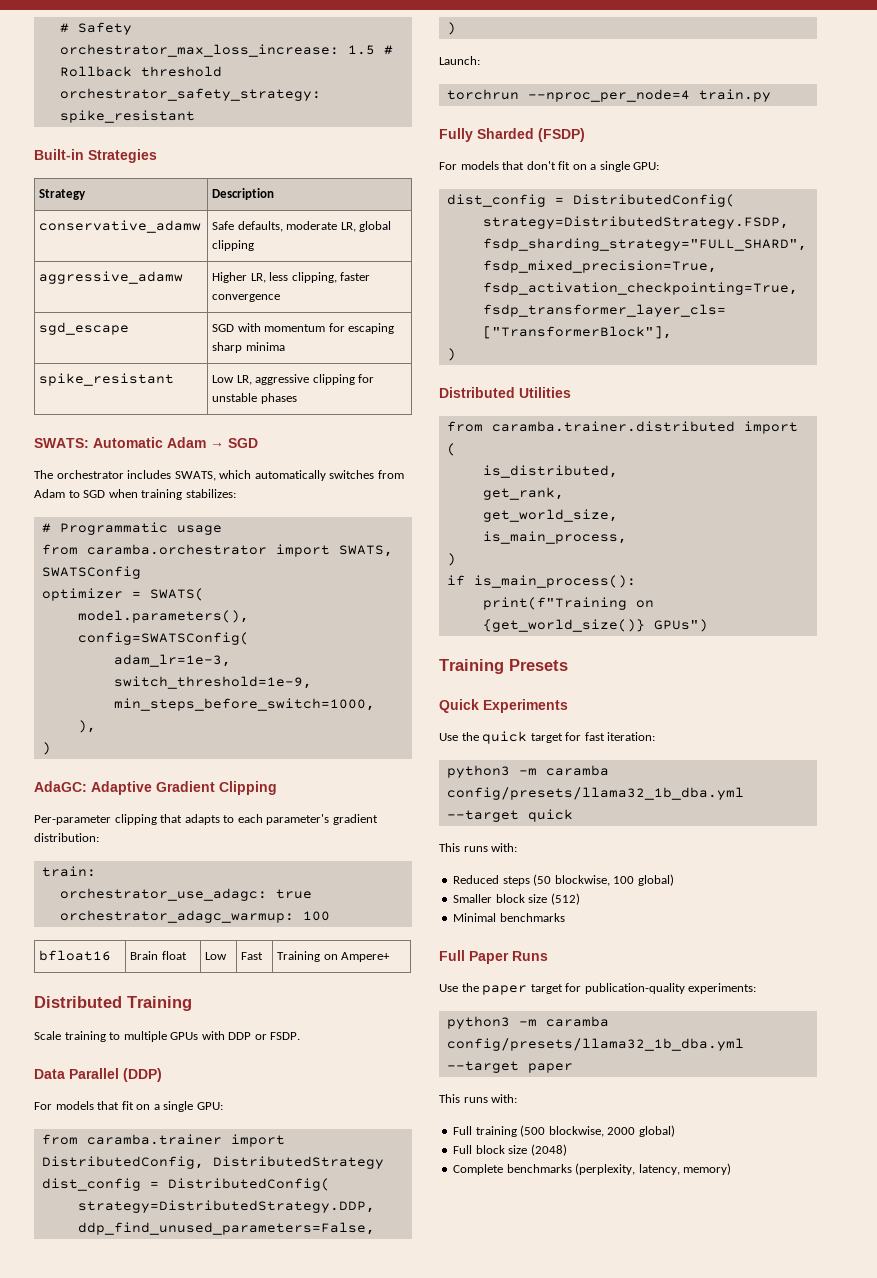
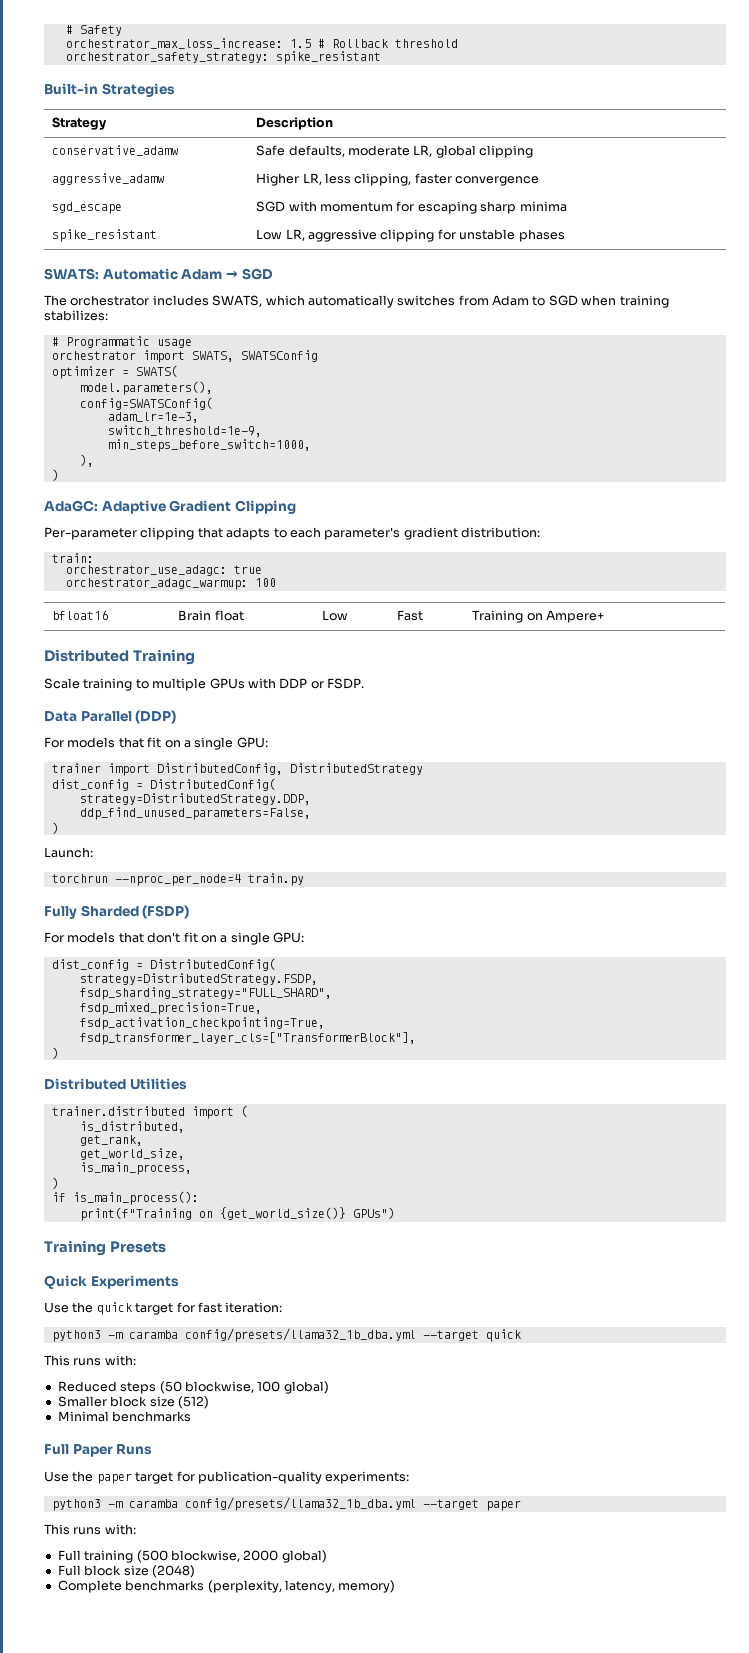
[41,544,267,555] from caramba.orchestrator -> [51,351,136,360] orchestrator
[41,1134,222,1145] from caramba.trainer -> [51,763,101,773] trainer
[446,421,735,432] from caramba.trainer.distributed -> [51,1106,185,1116] trainer.distributed

